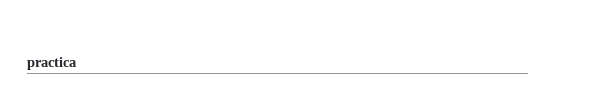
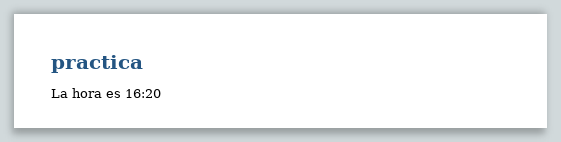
(77, 63) none -> [51,88,161,98] // La hora es 16:20

